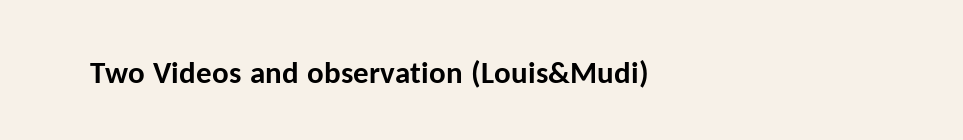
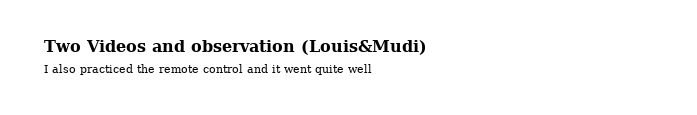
(650, 73) none -> [44,64,372,75] // I also practiced the remote control and it went quite well

